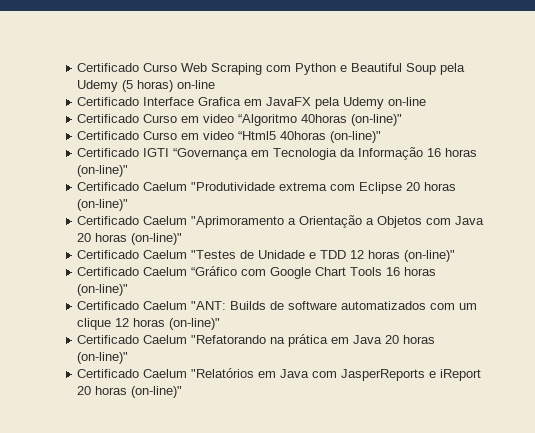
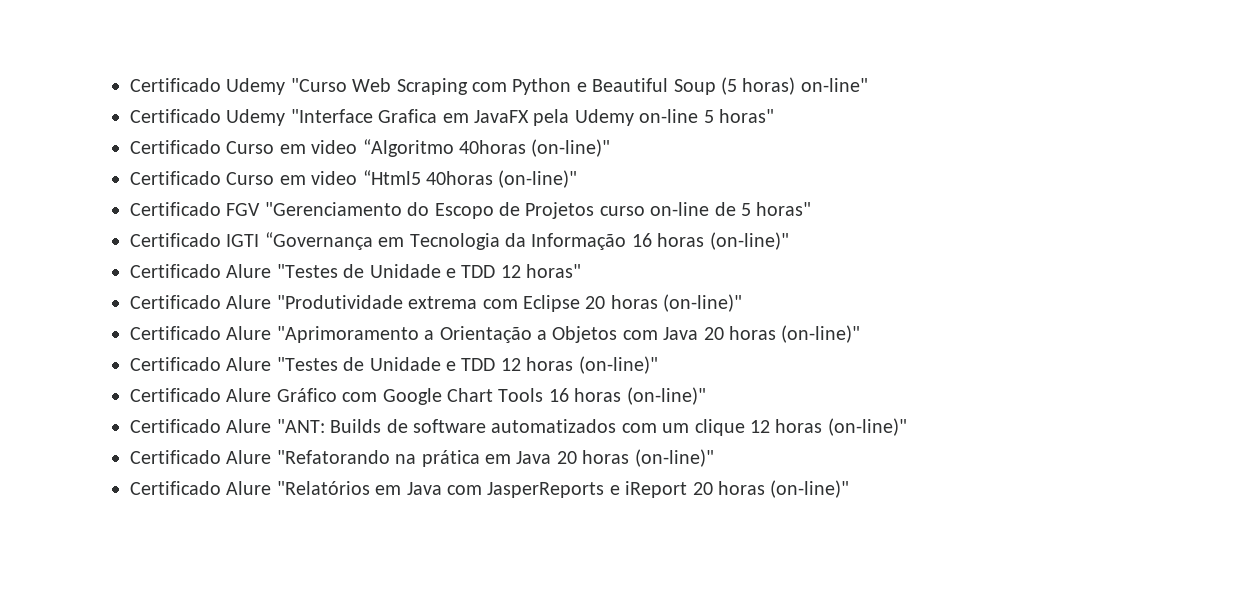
[77,63,178,72] Certificado Curso -> [130,78,347,95] Certificado Udemy "Curso
[440,63,466,75] [77,80,119,92] pela Udemy -> (716, 87) none
[177,80,216,89] [77,97,195,106] on-line // Certificado Interface -> [800,78,868,92] [130,109,373,126] on-line" // Certificado Udemy "Interface
(427, 101) none -> [703,109,774,123] 5 horas"
(382, 137) none -> [130,202,812,219] // Certificado FGV "Gerenciamento do Escopo de Projetos curso on-line de 5 horas"
[143,182,188,191] Caelum -> [226,264,582,278] [130,295,272,309] Alure "Testes de Unidade e TDD 12 horas" // Certificado Alure
[143,216,188,225] Caelum -> [226,326,272,340] Alure
[143,250,188,259] Caelum -> [226,357,272,371] Alure
[143,266,238,276] Caelum “Gráfico -> [226,388,337,402] Alure Gráfico
[143,301,188,310] Caelum -> [226,419,272,433] Alure
[143,335,188,344] Caelum -> [226,450,272,464] Alure
[143,369,188,378] Caelum -> [226,481,272,495] Alure

